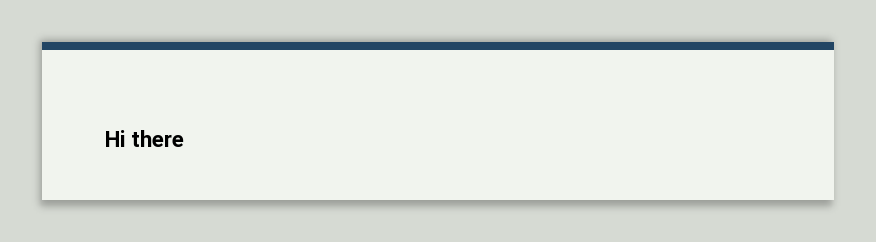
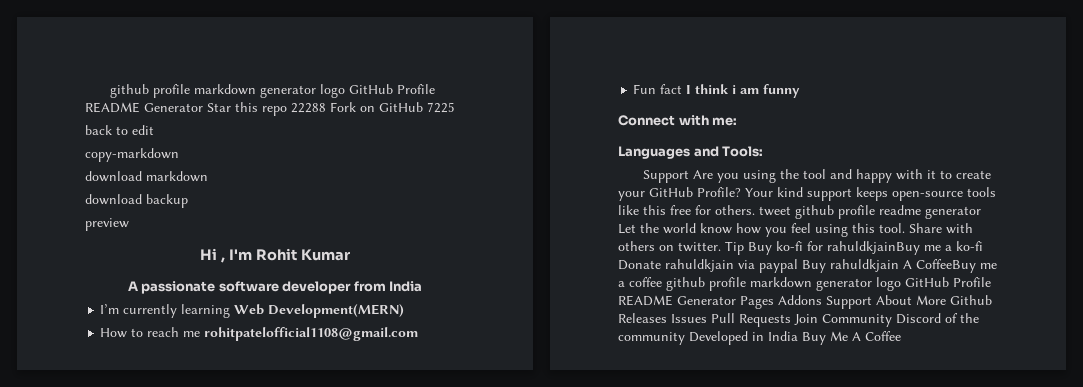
[105,130,185,147] Hi there -> [109,84,435,98] [85,102,455,116] [85,125,154,135] [85,148,179,162] [85,171,208,182] [85,194,188,208] [85,218,129,231] [200,248,350,263] [127,281,423,294] [100,304,405,318] [100,327,419,341] [633,84,801,98] [618,115,738,126] [618,146,764,159] [642,169,991,183] [618,187,996,201] [618,205,981,219] [618,223,973,237] [618,241,983,255] [618,259,997,273] [618,277,991,291] [618,295,992,309] [618,313,979,327] [618,331,901,345] github profile markdown generator logo GitHub Profile README Generator Star this repo 22288 Fork on GitHub 7225 // back to edit // copy-markdown // download markdown // download backup // preview // Hi , I'm Rohit Kumar // A passionate software developer from India // I’m currently learning Web Development(MERN) // How to reach me rohitpatelofficial1108@gmail.com // Fun fact I think i am funny // Connect with me: // Languages and Tools: // Support Are you using the tool and happy with it to create your GitHub Profile? Your kind support keeps open-source tools like this free for others. tweet github profile readme generator Let the world know how you feel using this tool. Share with others on twitter. Tip Buy ko-fi for rahuldkjainBuy me a ko-fi Donate rahuldkjain via paypal Buy rahuldkjain A CoffeeBuy me a coffee github profile markdown generator logo GitHub Profile README Generator Pages Addons Support About More Github Releases Issues Pull Requests Join Community Discord of the community Developed in India Buy Me A Coffee

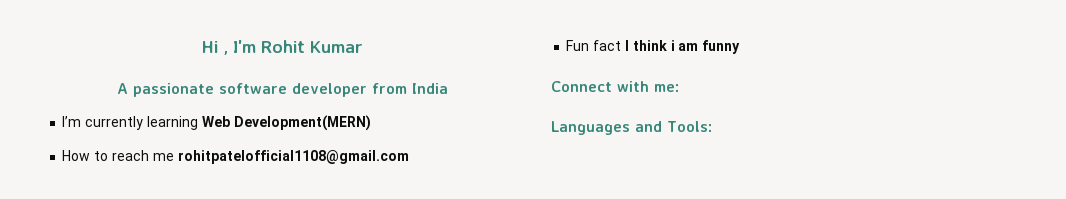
[109,84,435,98] [85,102,455,116] [85,125,154,135] [85,148,179,162] [85,171,208,182] [85,194,188,208] [85,218,129,231] github profile markdown generator logo GitHub Profile README Generator Star this repo 22288 Fork on GitHub 7225 // back to edit // copy-markdown // download markdown // download backup // preview // -> (202, 47) none
[642,169,991,183] [618,187,996,201] [618,205,981,219] [618,223,973,237] [618,241,983,255] [618,259,997,273] [618,277,991,291] [618,295,992,309] [618,313,979,327] [618,331,901,345] // Support Are you using the tool and happy with it to create your GitHub Profile? Your kind support keeps open-source tools like this free for others. tweet github profile readme generator Let the world know how you feel using this tool. Share with others on twitter. Tip Buy ko-fi for rahuldkjainBuy me a ko-fi Donate rahuldkjain via paypal Buy rahuldkjain A CoffeeBuy me a coffee github profile markdown generator logo GitHub Profile README Generator Pages Addons Support About More Github Releases Issues Pull Requests Join Community Discord of the community Developed in India Buy Me A Coffee -> (712, 126) none

